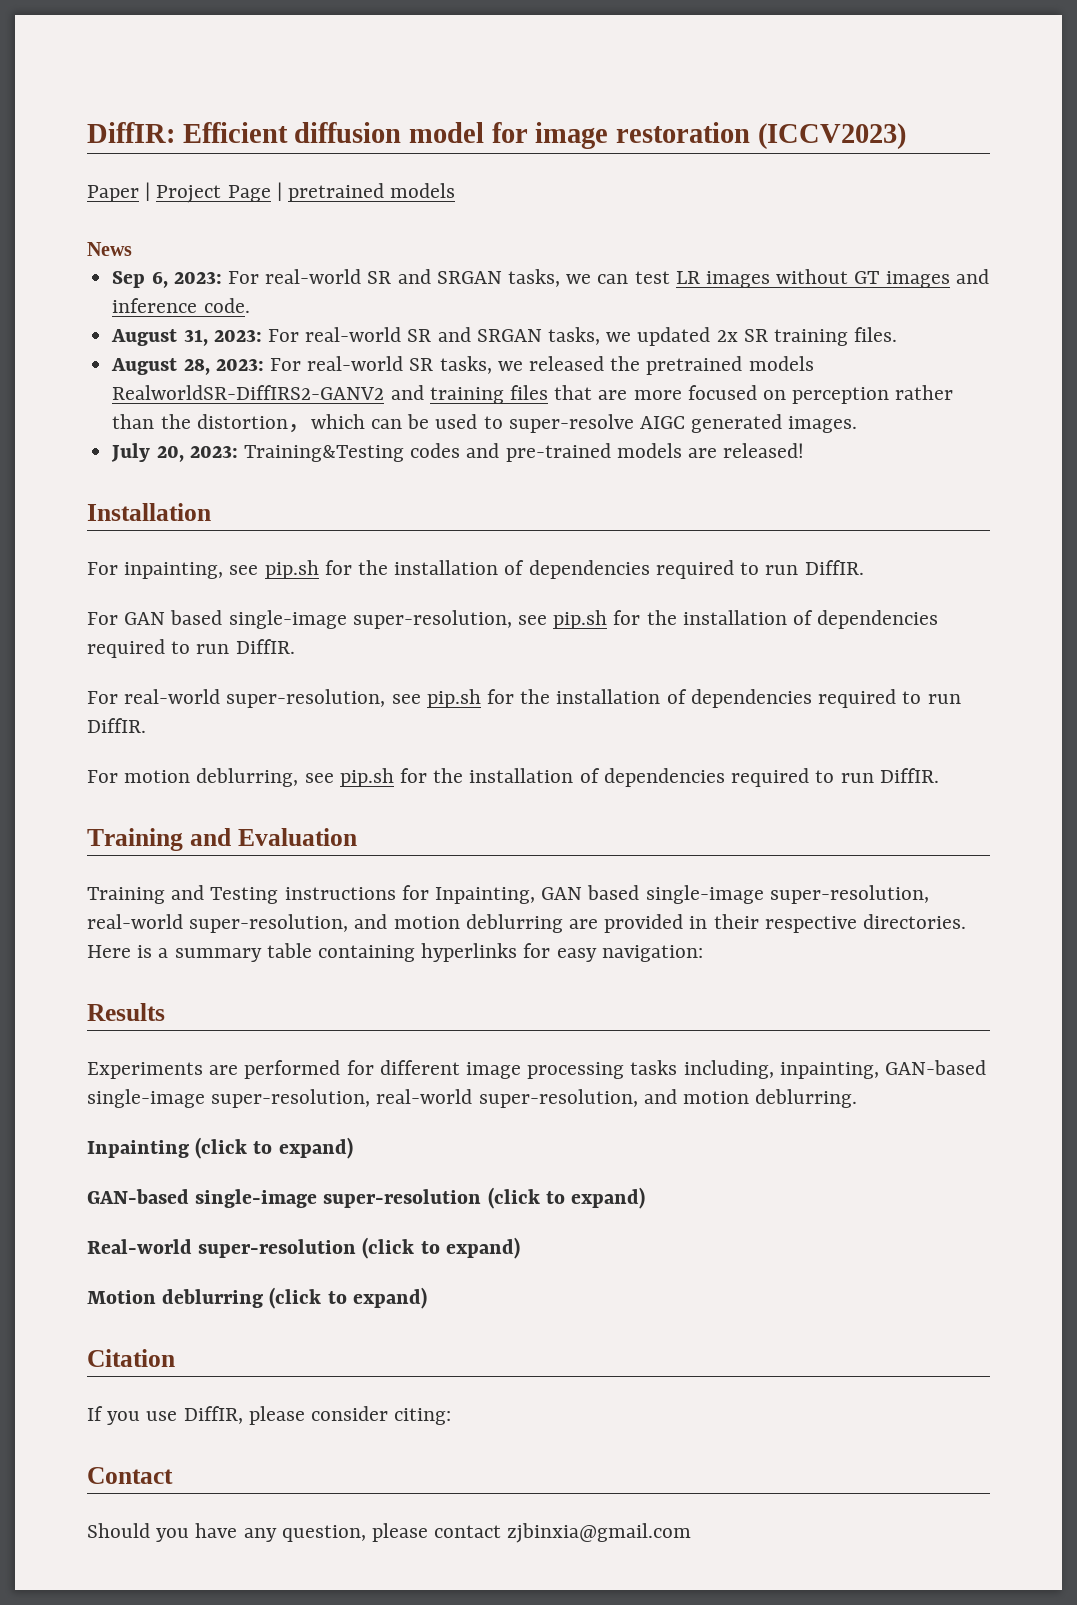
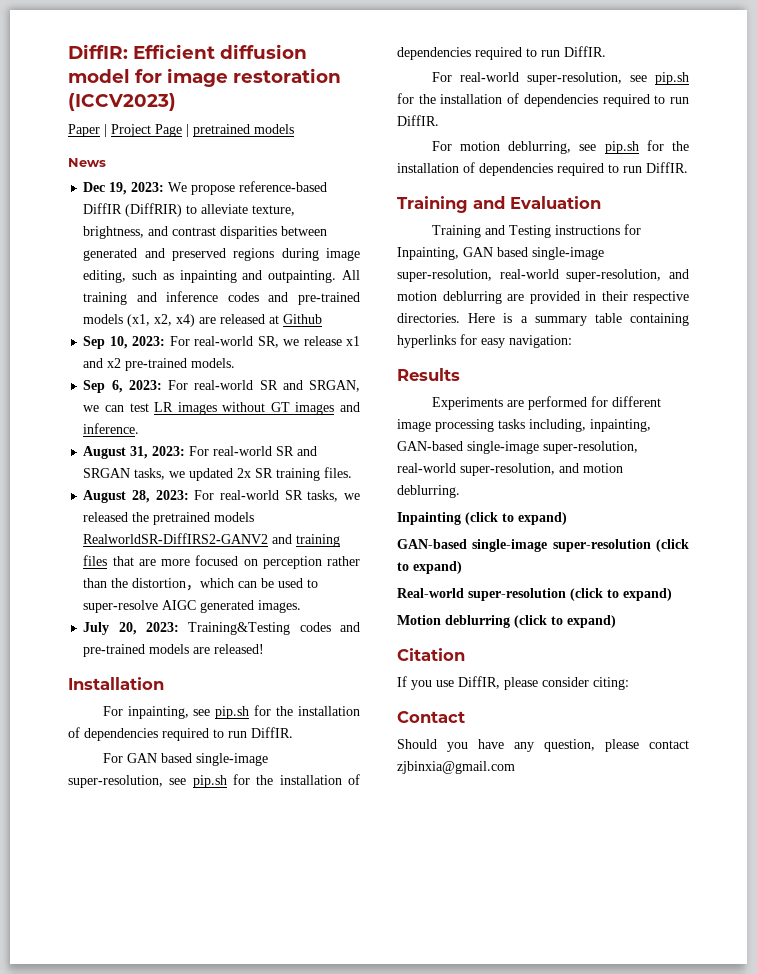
(132, 249) none -> [83,181,328,195] [83,203,296,217] [83,226,328,239] [83,248,360,261] [83,270,360,283] [83,291,361,305] [83,314,323,327] [83,336,360,349] [83,358,236,371] // Dec 19, 2023: We propose reference-based DiffIR (DiffRIR) to alleviate texture, brightness, and contrast disparities between generated and preserved regions during image editing, such as inpainting and outpainting. All training and inference codes and pre-trained models (x1, x2, x4) are released at Github // Sep 10, 2023: For real-world SR, we release x1 and x2 pre-trained models.
[436,269,560,287] SRGAN tasks, -> [309,380,360,392] SRGAN,
[112,298,250,313] inference code. -> [83,423,140,434] inference.

